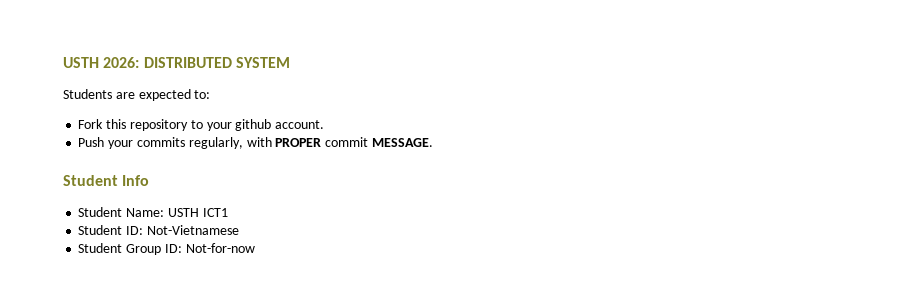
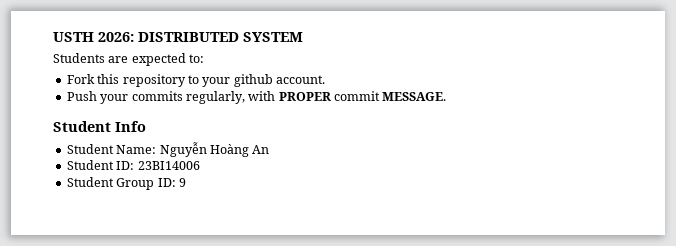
[167,208,228,217] USTH ICT1 -> [159,142,270,157] Nguyễn Hoàng An
[146,225,239,235] Not-Vietnamese -> [137,161,200,170] 23BI14006
[185,243,255,253] Not-for-now -> [178,178,186,187] 9

